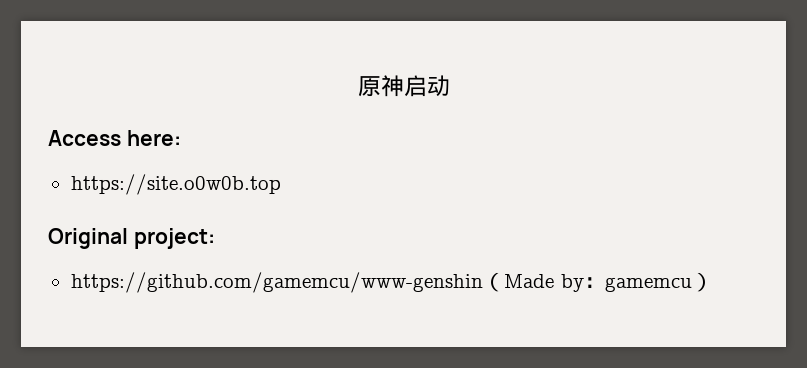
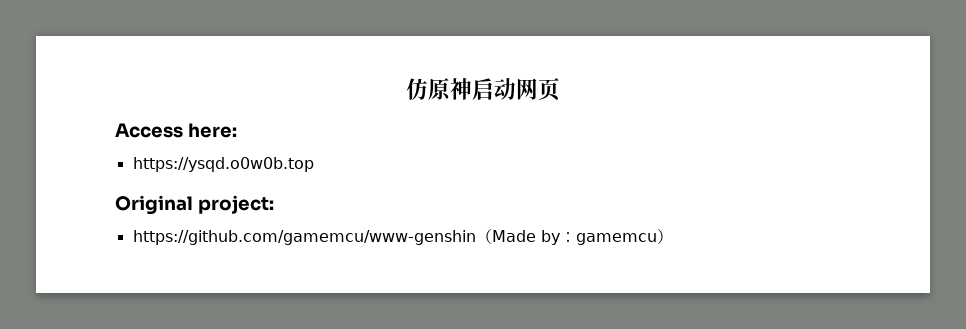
(357, 86) none -> [406,78,428,100] 仿
(450, 86) none -> [516,78,560,101] 网页
[70,174,281,195] https://site.o0w0b.top -> [132,157,314,172] https://ysqd.o0w0b.top

